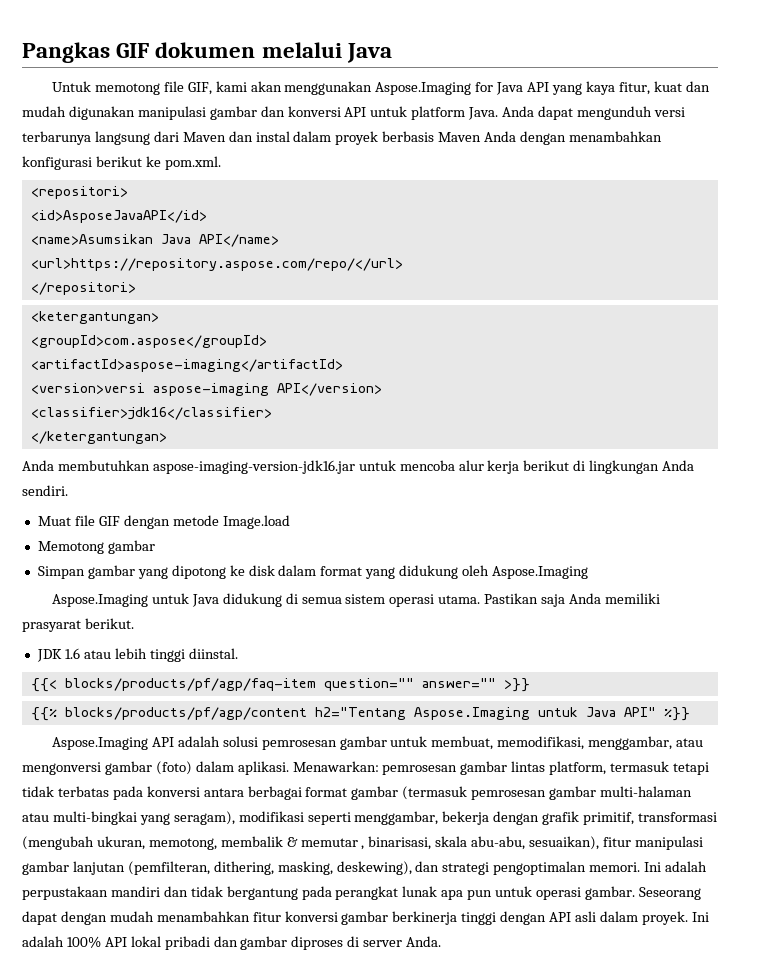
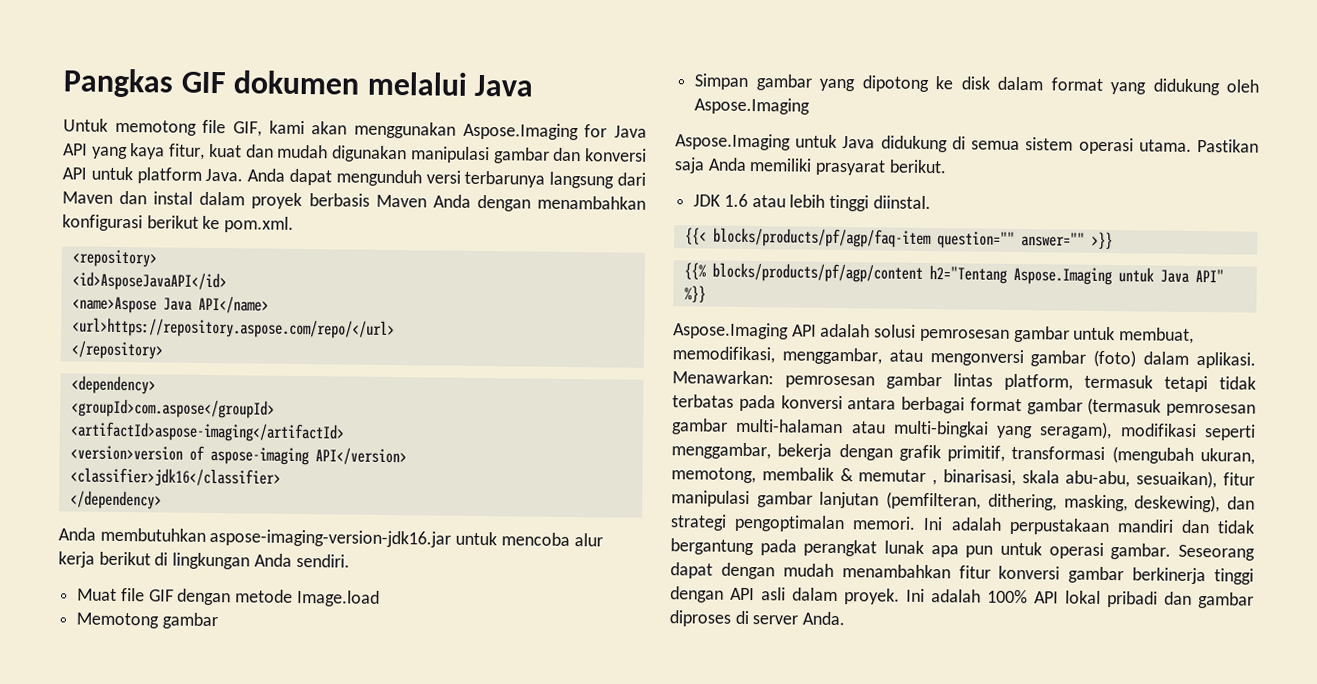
[30,186,128,199] <repositori> -> [71,249,157,268] <repository>
[30,234,153,245] <name>Asumsikan -> [71,296,157,314] <name>Aspose
[30,282,136,295] [30,311,159,324] </repositori> // <ketergantungan> -> [70,340,163,360] [70,375,156,395] </repository> // <dependency>
[30,383,145,394] <version>versi -> [69,445,205,461] <version>version of
[30,431,167,444] </ketergantungan> -> [69,490,162,510] </dependency>

